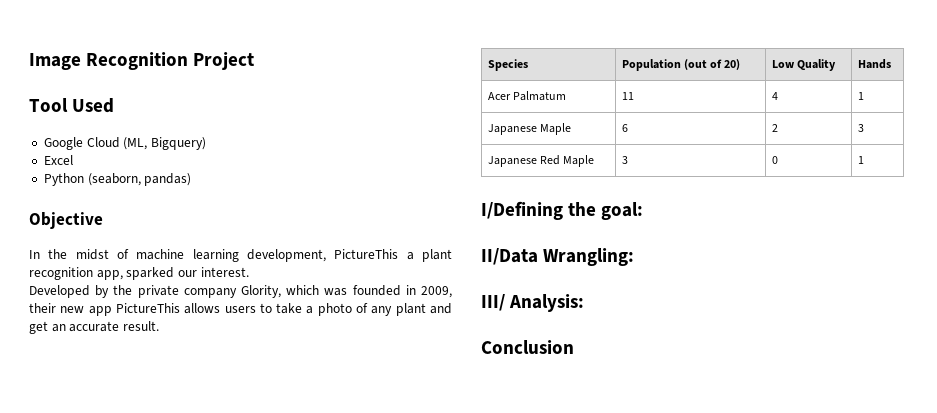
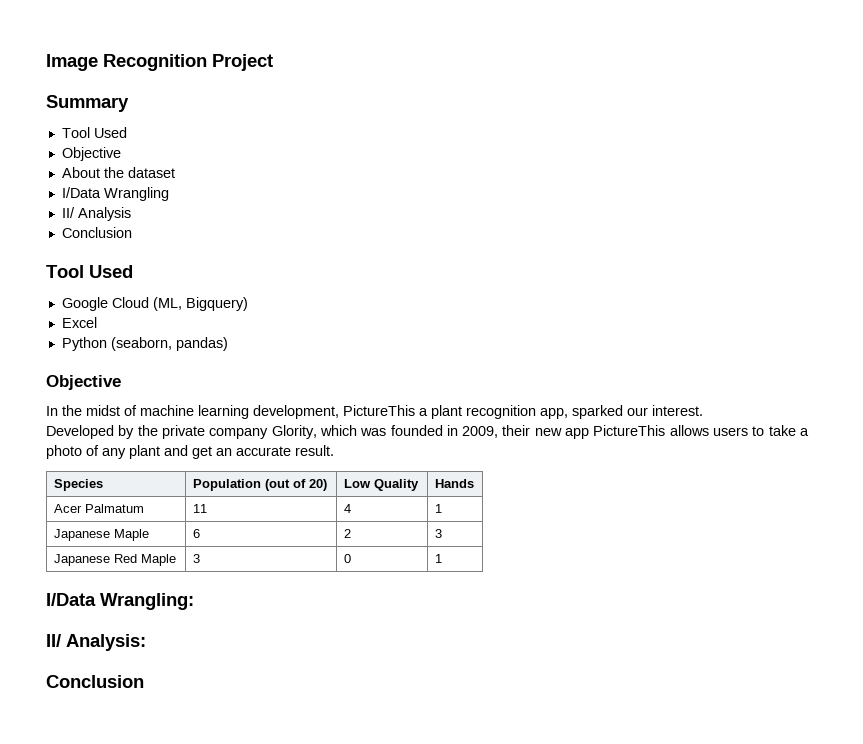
(255, 61) none -> [46,95,129,112] [61,127,127,138] [61,147,121,161] [61,167,175,178] [61,187,169,201] [61,207,131,221] [61,227,132,238] // Summary // Tool Used // Objective // About the dataset // I/Data Wrangling // II/ Analysis // Conclusion
[481,201,644,220] [481,248,538,265] I/Defining the goal: // II/Data -> [46,593,96,606] I/Data
[481,294,505,311] III/ -> [46,634,61,647] II/

